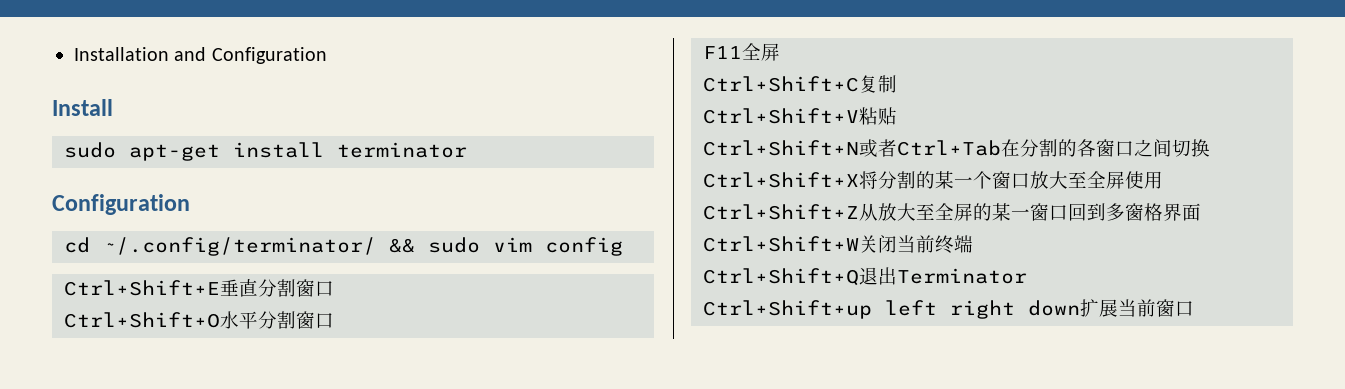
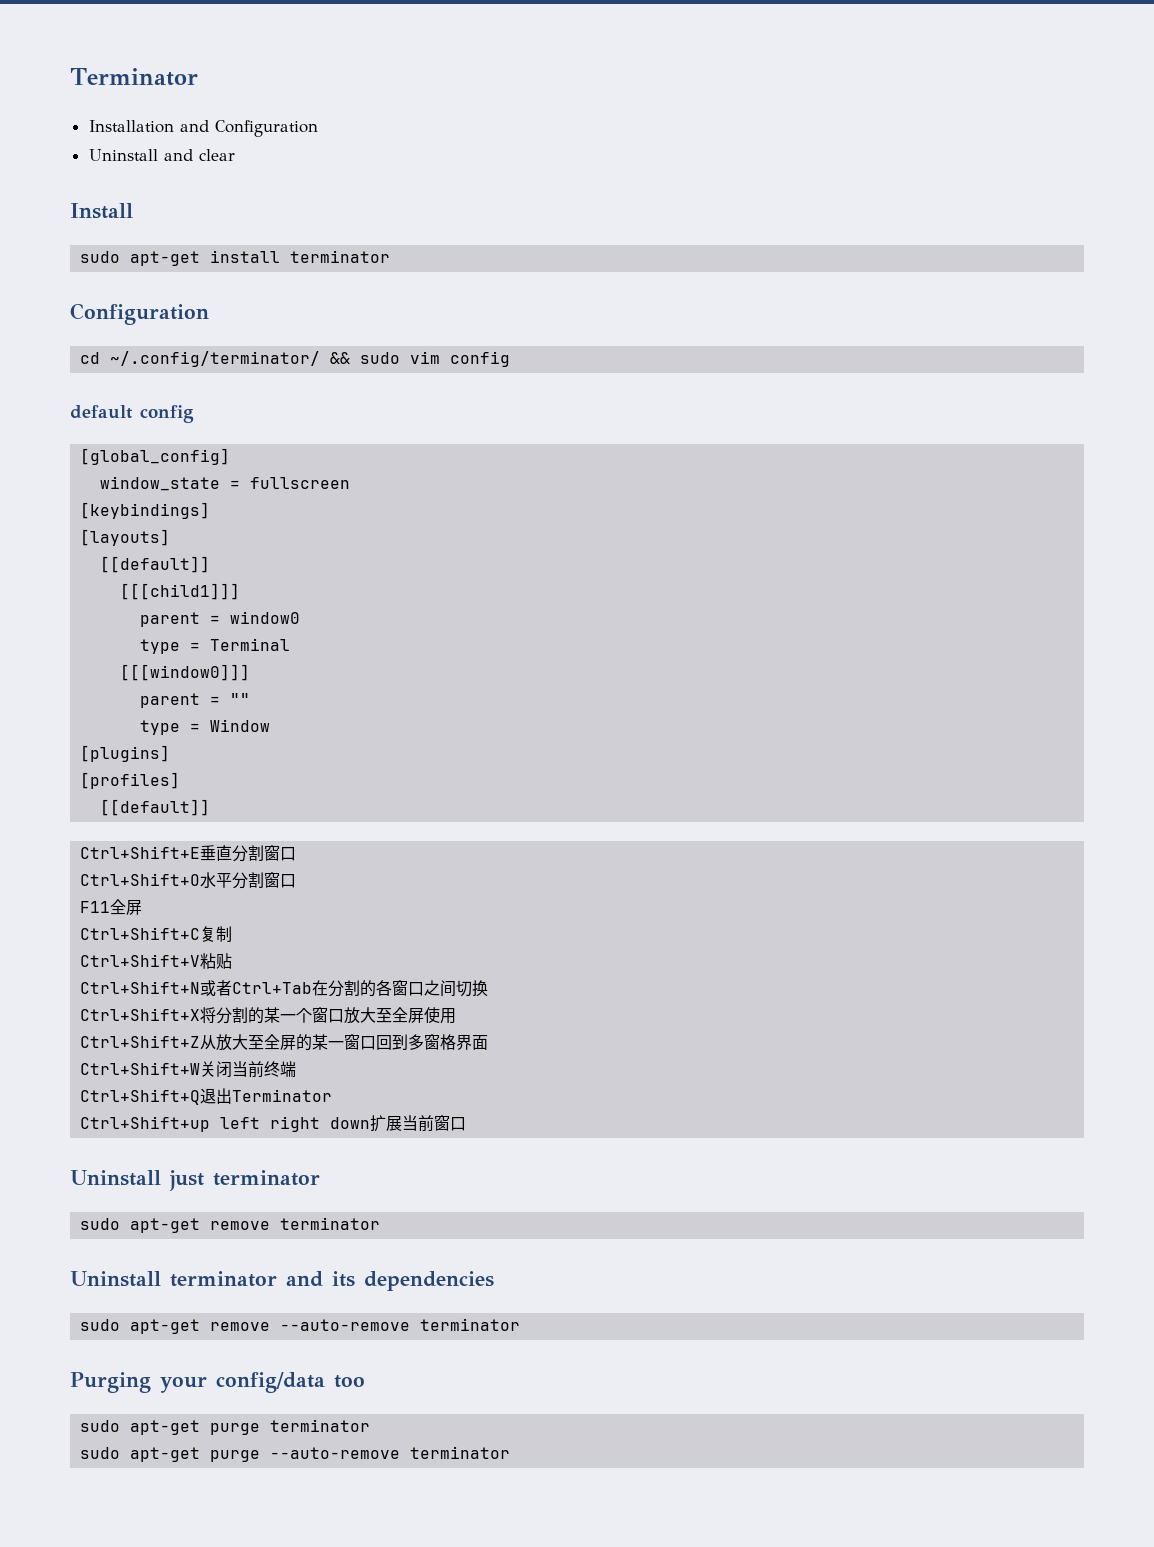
(74, 54) none -> [70,68,198,86] Terminator //
(327, 55) none -> [88,149,235,161] // Uninstall and clear
(623, 246) none -> [70,405,194,423] [80,448,231,465] [100,476,351,491] [80,502,211,519] [80,529,171,546] [100,556,211,573] [120,583,241,600] [140,611,301,627] [140,638,291,654] [120,664,251,681] [140,693,251,708] [140,719,271,735] [80,745,171,762] [80,772,181,789] [100,799,211,816] // default config // [global_config] // window_state = fullscreen // [keybindings] // [layouts] // [[default]] // [[[child1]]] // parent = window0 // type = Terminal // [[[window0]]] // parent = "" // type = Window // [plugins] // [profiles] // [[default]]
(1194, 308) none -> [70,1170,320,1191] [80,1217,381,1233] [70,1271,494,1291] [80,1318,521,1334] [70,1372,365,1393] [80,1419,371,1435] [80,1446,511,1462] // Uninstall just terminator // sudo apt-get remove terminator // Uninstall terminator and its dependencies // sudo apt-get remove --auto-remove terminator // Purging your config/data too // sudo apt-get purge terminator // sudo apt-get purge --auto-remove terminator

